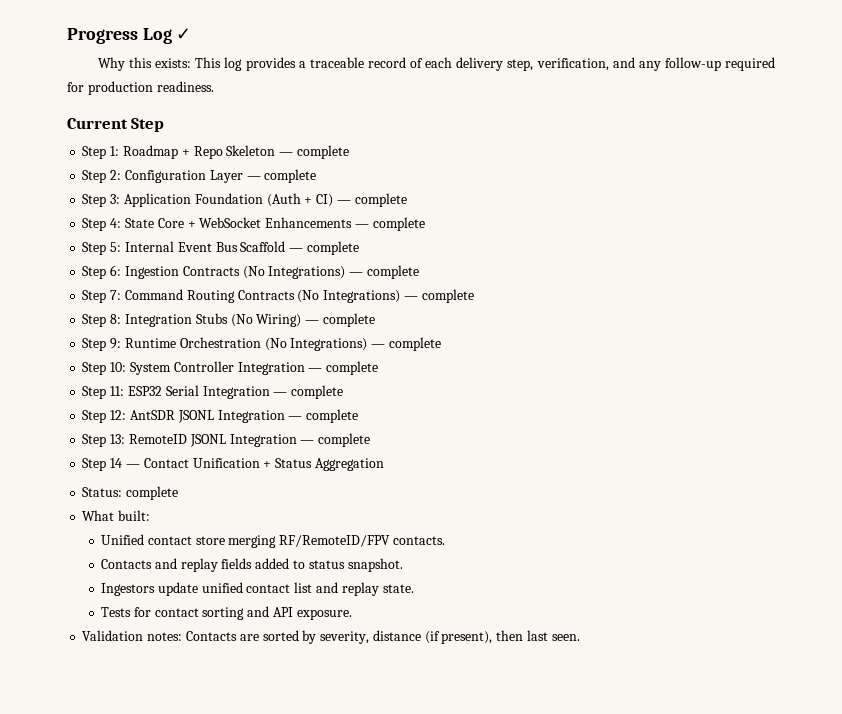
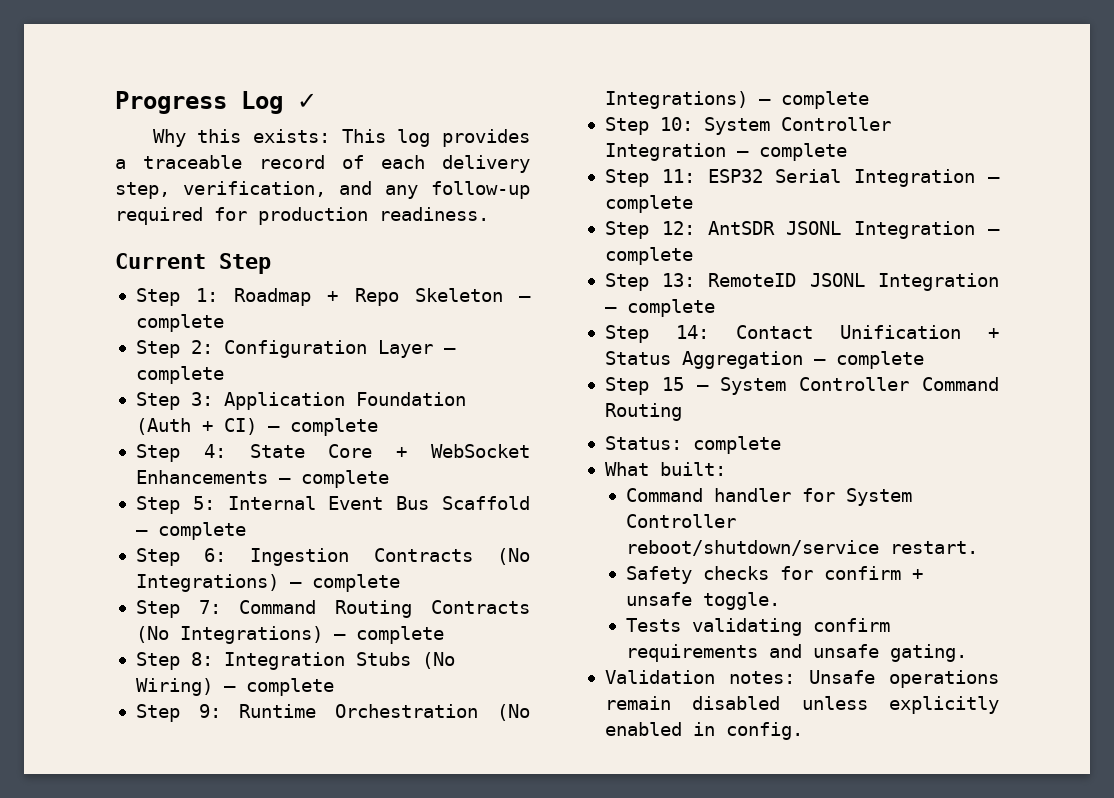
[110,458,140,468] 14 — -> [675,325,709,339] 14:
[82,486,179,500] [82,510,151,521] [101,534,446,548] [101,558,403,572] [101,582,414,596] [101,606,352,620] [82,630,580,644] // Status: complete // What built: // Unified contact store merging RF/RemoteID/FPV contacts. // Contacts and replay fields added to status snapshot. // Ingestors update unified contact list and replay state. // Tests for contact sorting and API exposure. // Validation notes: Contacts are sorted by severity, distance (if present), then last seen. -> [813,351,924,369] [604,377,999,395] [604,403,682,421] [604,436,781,454] [604,462,726,476] [626,488,913,506] [626,514,737,528] [626,540,979,556] [626,566,924,584] [626,592,781,610] [626,618,891,636] [626,644,968,662] [604,670,999,688] [604,696,999,714] [604,722,803,740] — complete // Step 15 — System Controller Command Routing // Status: complete // What built: // Command handler for System Controller reboot/shutdown/service restart. // Safety checks for confirm + unsafe toggle. // Tests validating confirm requirements and unsafe gating. // Validation notes: Unsafe operations remain disabled unless explicitly enabled in config.

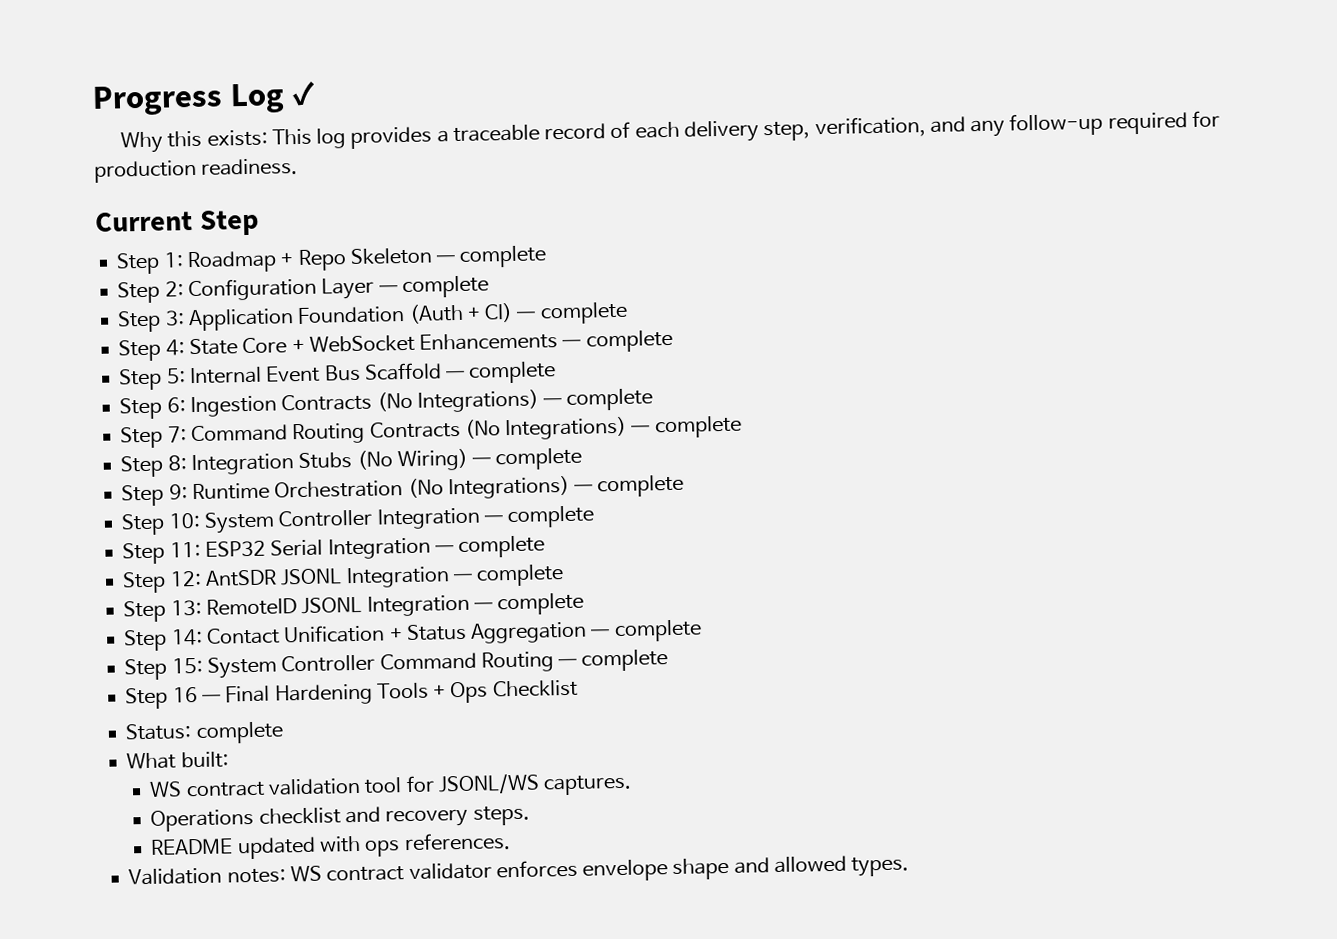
[661,377,709,391] 15 — -> [171,657,203,674] 15:
[604,436,781,454] [604,462,726,476] [626,488,913,506] [626,514,737,528] [626,540,979,556] [626,566,924,584] [626,592,781,610] [626,618,891,636] [626,644,968,662] [604,670,999,688] [604,696,999,714] [604,722,803,740] // Status: complete // What built: // Command handler for System Controller reboot/shutdown/service restart. // Safety checks for confirm + unsafe toggle. // Tests validating confirm requirements and unsafe gating. // Validation notes: Unsafe operations remain disabled unless explicitly enabled in config. -> [558,649,669,672] [125,679,578,710] [125,721,284,745] [126,751,229,770] [149,773,633,798] [150,805,530,832] [150,832,511,860] [128,855,910,886] — complete // Step 16 — Final Hardening Tools + Ops Checklist // Status: complete // What built: // WS contract validation tool for JSONL/WS captures. // Operations checklist and recovery steps. // README updated with ops references. // Validation notes: WS contract validator enforces envelope shape and allowed types.

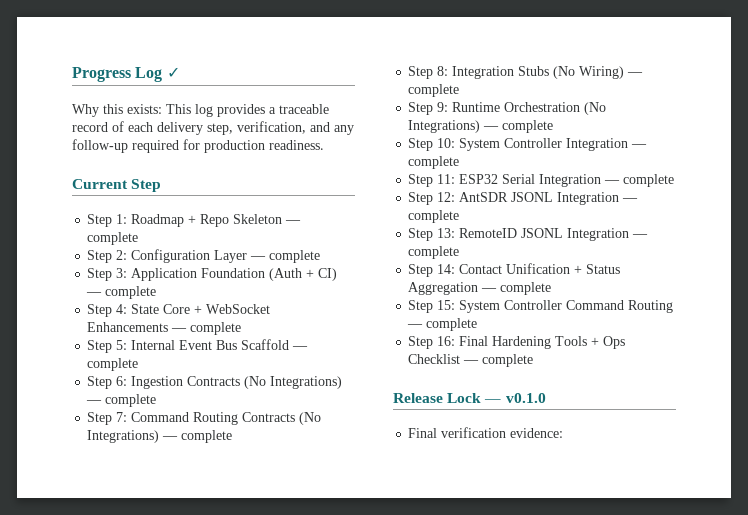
[172,687,221,703] 16 — -> [437,336,456,346] 16:
[125,721,284,745] [126,751,229,770] [149,773,633,798] [150,805,530,832] [150,832,511,860] [128,855,910,886] // Status: complete // What built: // WS contract validation tool for JSONL/WS captures. // Operations checklist and recovery steps. // README updated with ops references. // Validation notes: WS contract validator enforces envelope shape and allowed types. -> [463,354,534,367] [393,393,546,403] [408,427,564,438] — complete // Release Lock — v0.1.0 // Final verification evidence:

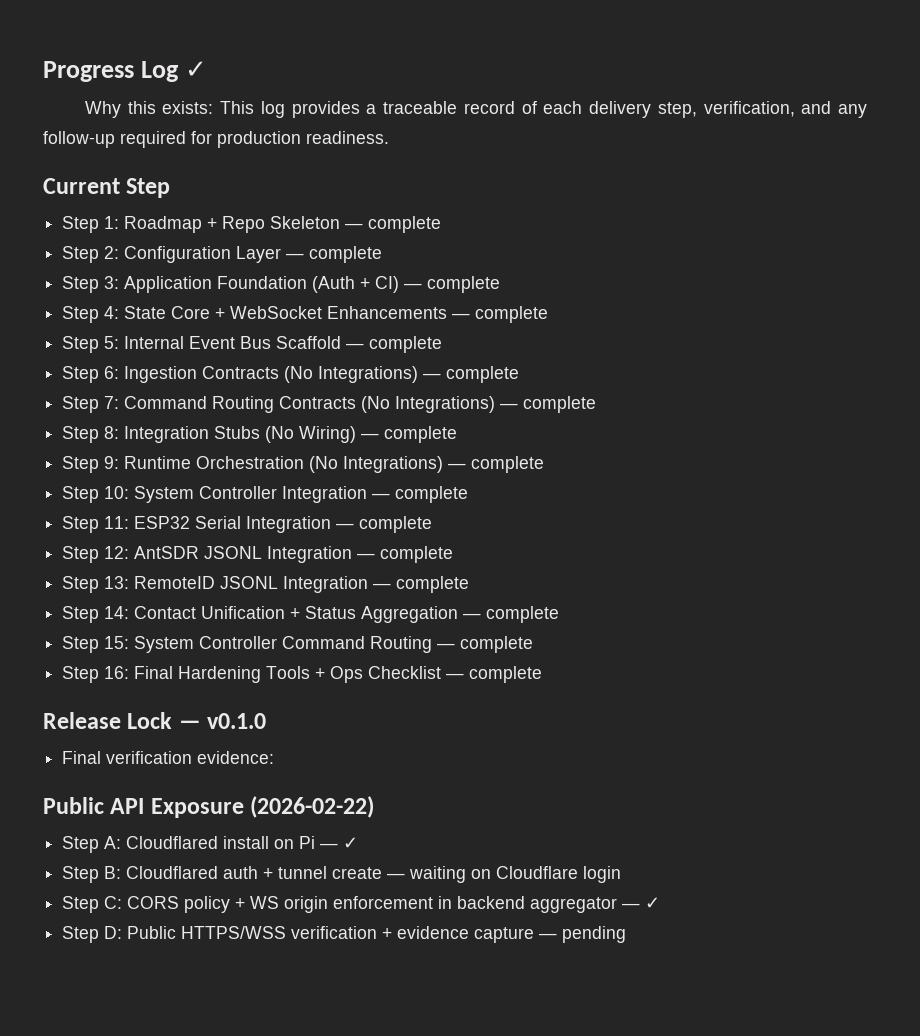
(564, 433) none -> [43,796,375,818] [62,836,359,853] [62,866,622,883] [62,896,661,913] [62,926,627,943] // Public API Exposure (2026-02-22) // Step A: Cloudflared install on Pi — ✓ // Step B: Cloudflared auth + tunnel create — waiting on Cloudflare login // Step C: CORS policy + WS origin enforcement in backend aggregator — ✓ // Step D: Public HTTPS/WSS verification + evidence capture — pending

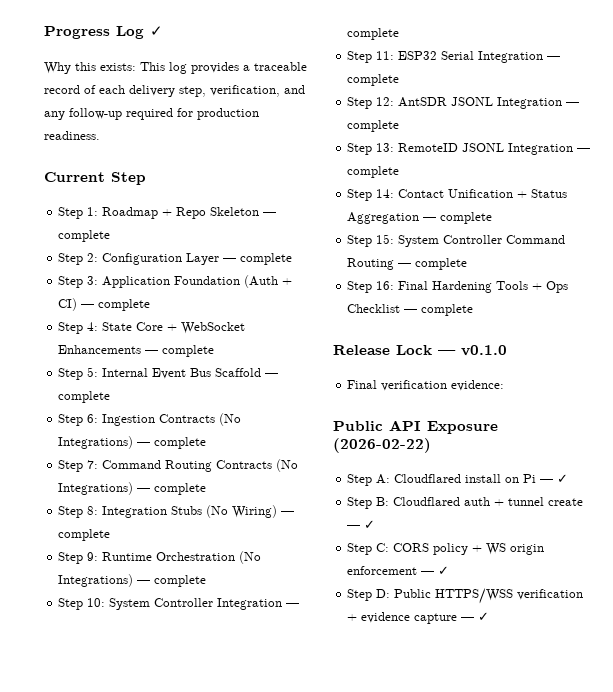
[409,866,622,883] waiting on Cloudflare login -> [364,520,376,529] ✓
[438,896,618,913] in backend aggregator -> (418, 570) none
[562,926,627,943] pending -> [478,612,490,621] ✓

